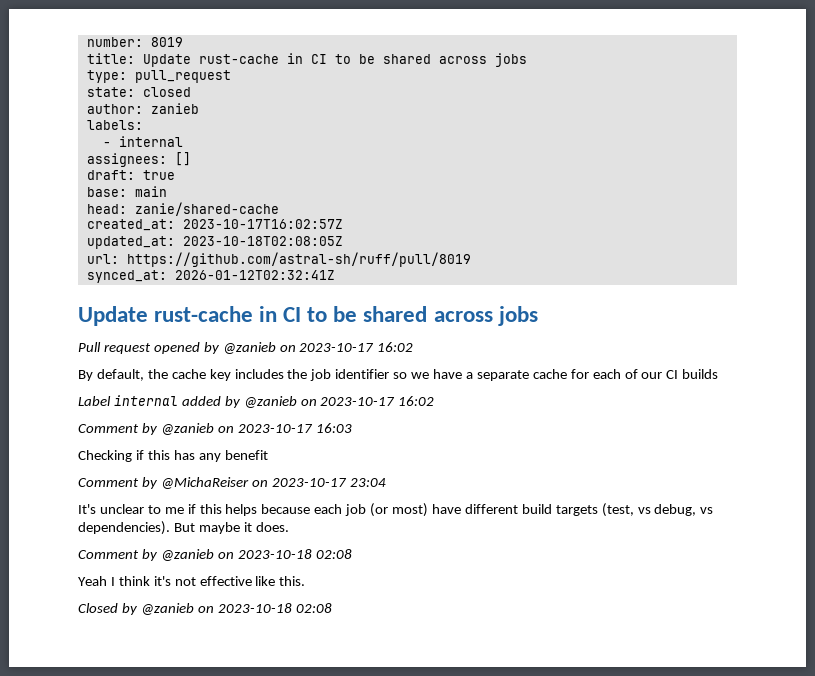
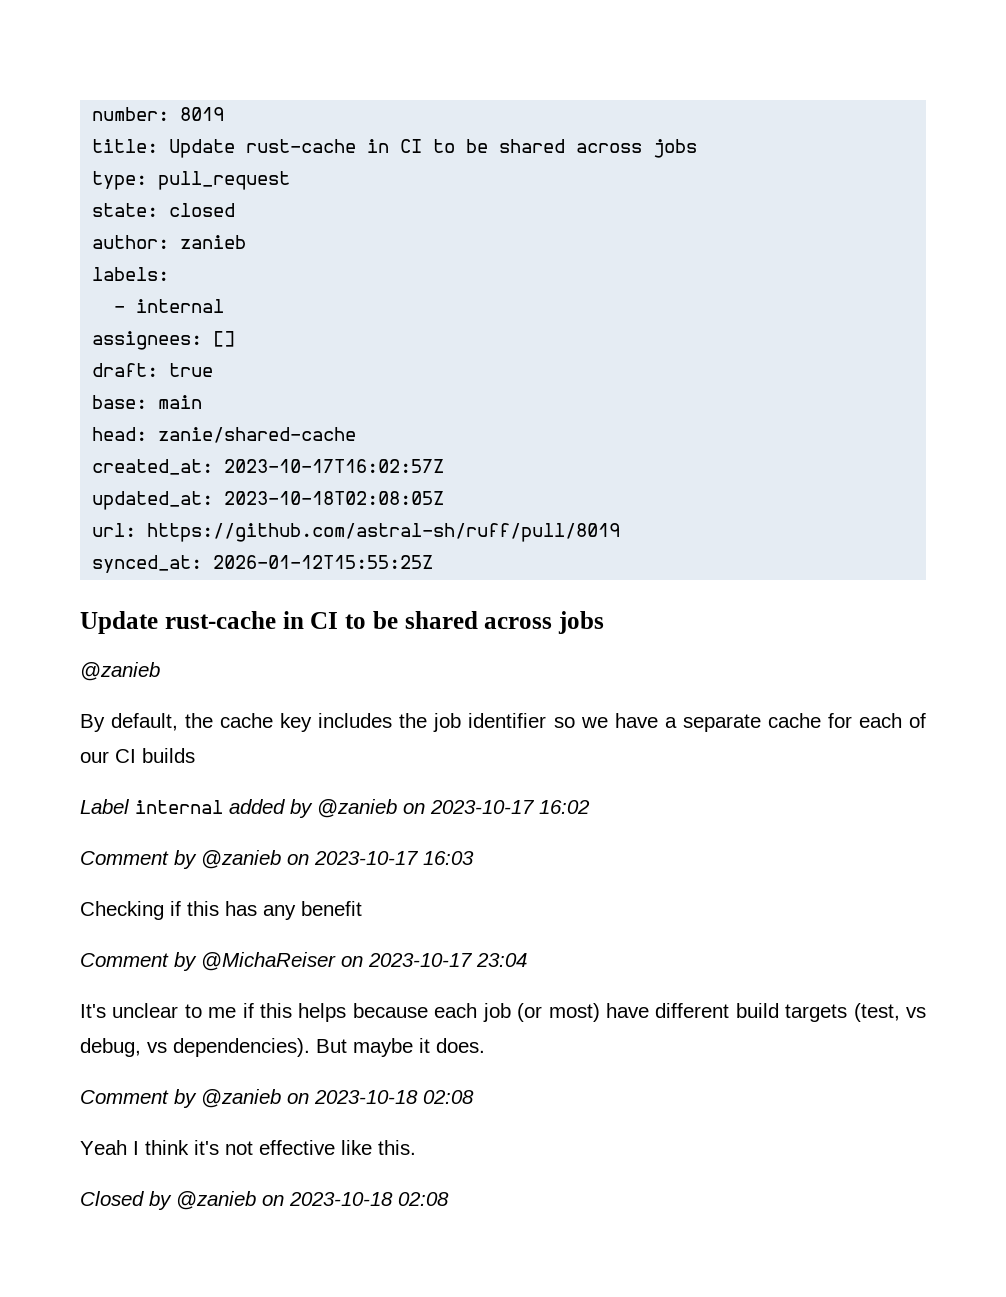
[174,270,335,280] [78,306,538,326] [78,342,414,354] 2026-01-12T02:32:41Z // Update rust-cache in CI to be shared across jobs // Pull request opened by @zanieb on 2023-10-17 16:02 -> [213,555,434,569] [80,611,604,634] [80,662,160,681] 2026-01-12T15:55:25Z // Update rust-cache in CI to be shared across jobs // @zanieb

